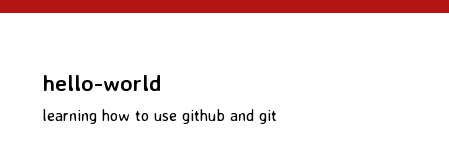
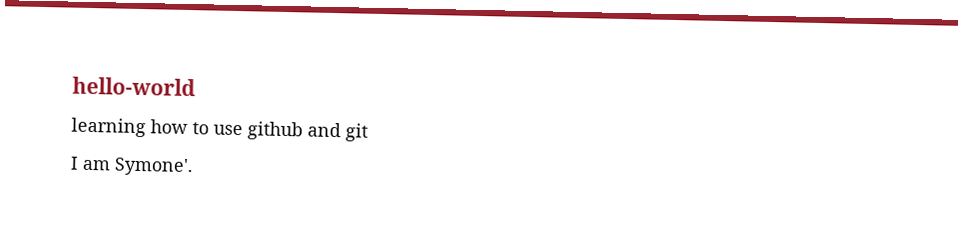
(277, 117) none -> [70,156,194,177] // I am Symone'.

